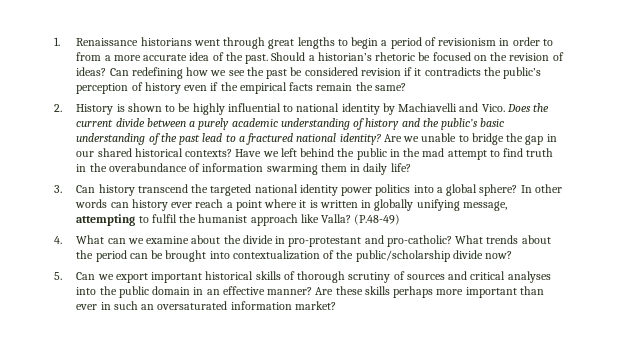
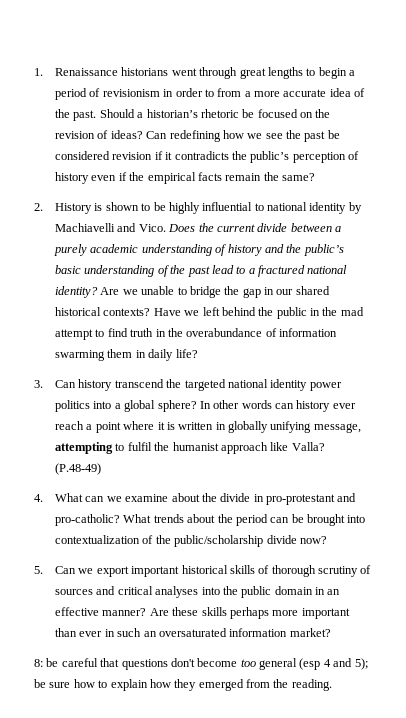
(336, 305) none -> [34,658,368,670] [34,679,332,691] // 8: be careful that questions don't become too general (esp 4 and 5); be sure how to explain how they emerged from the reading.

